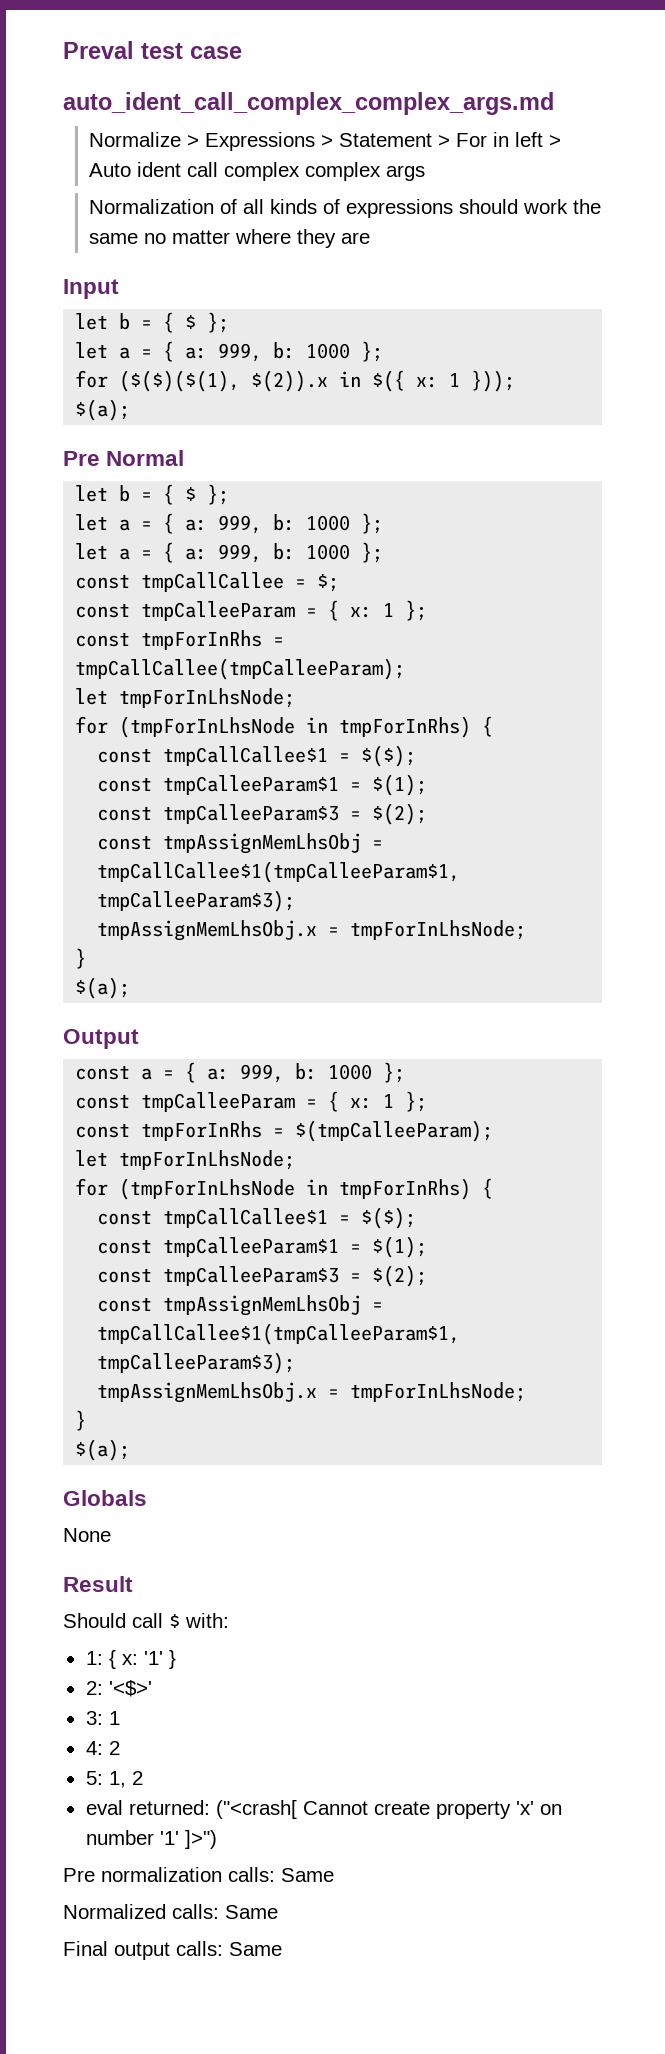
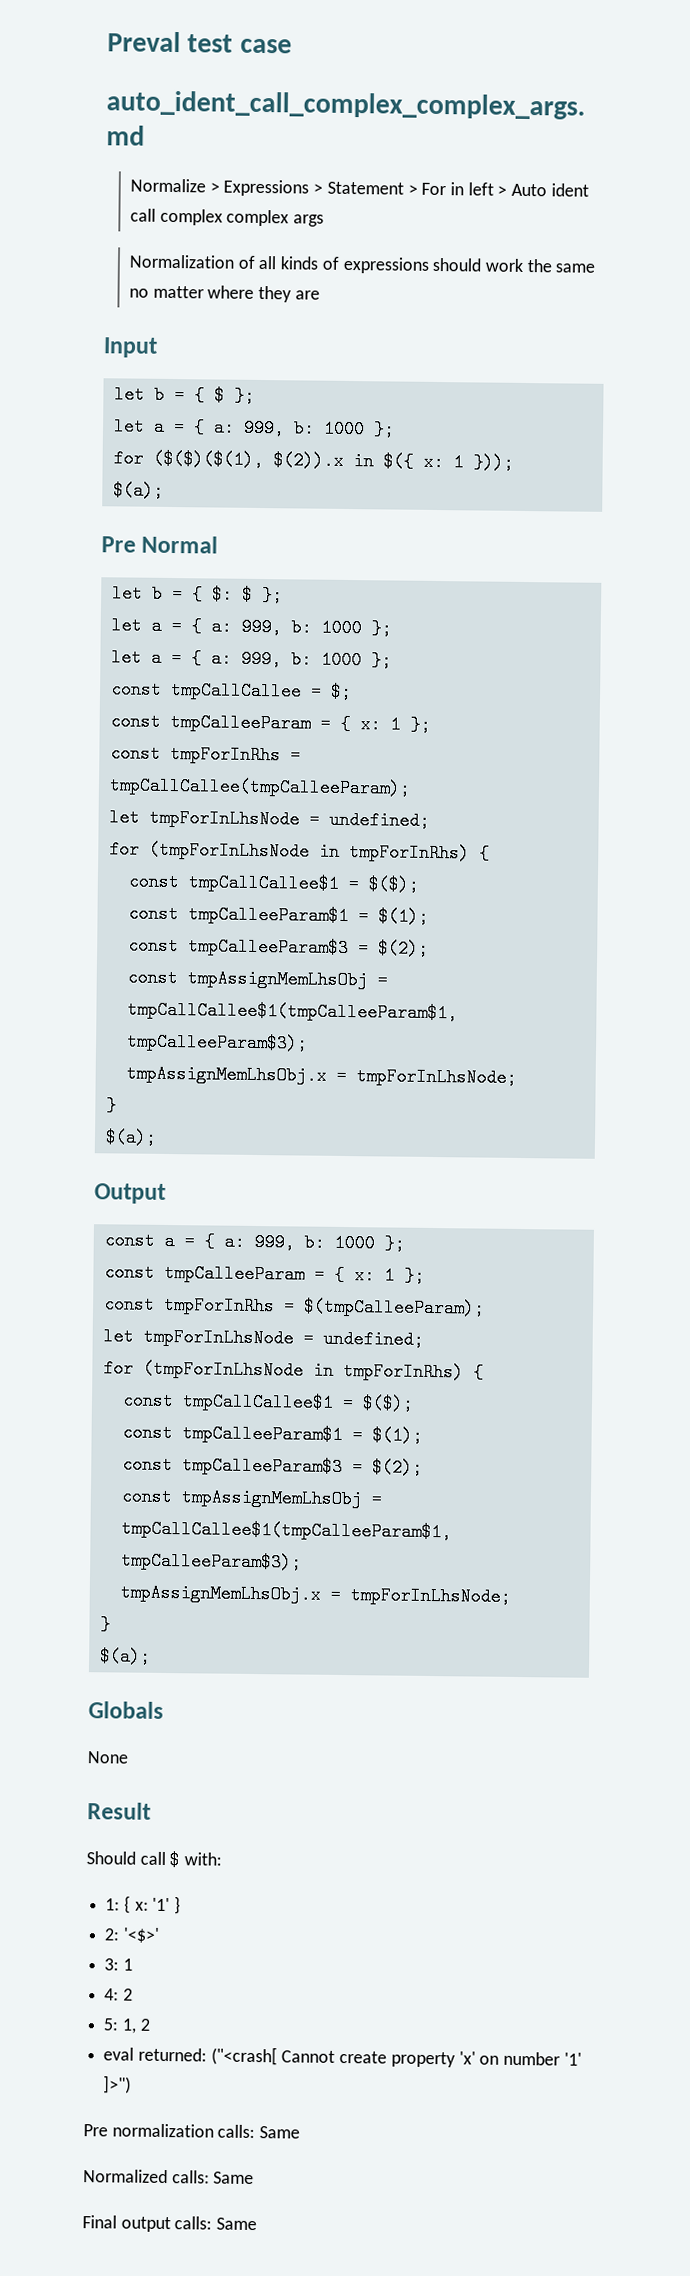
(175, 494) none -> [211,585,233,604] $:
[119,688,296,708] tmpForInLhsNode; -> [148,808,430,830] tmpForInLhsNode = undefined;
[119,1150,296,1170] tmpForInLhsNode; -> [142,1327,424,1349] tmpForInLhsNode = undefined;

